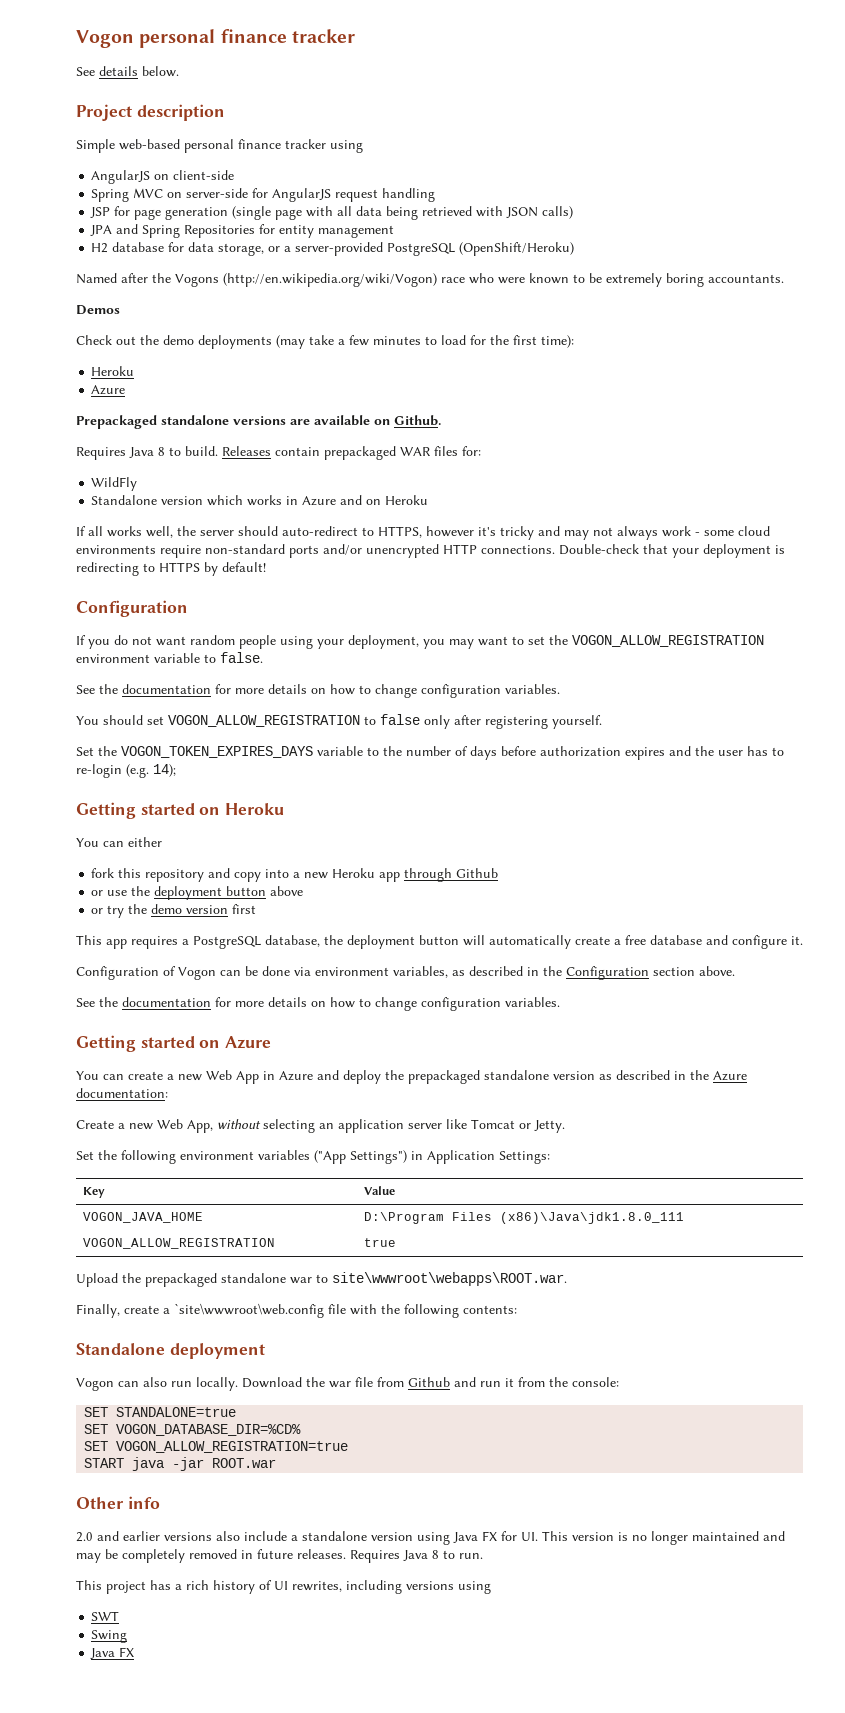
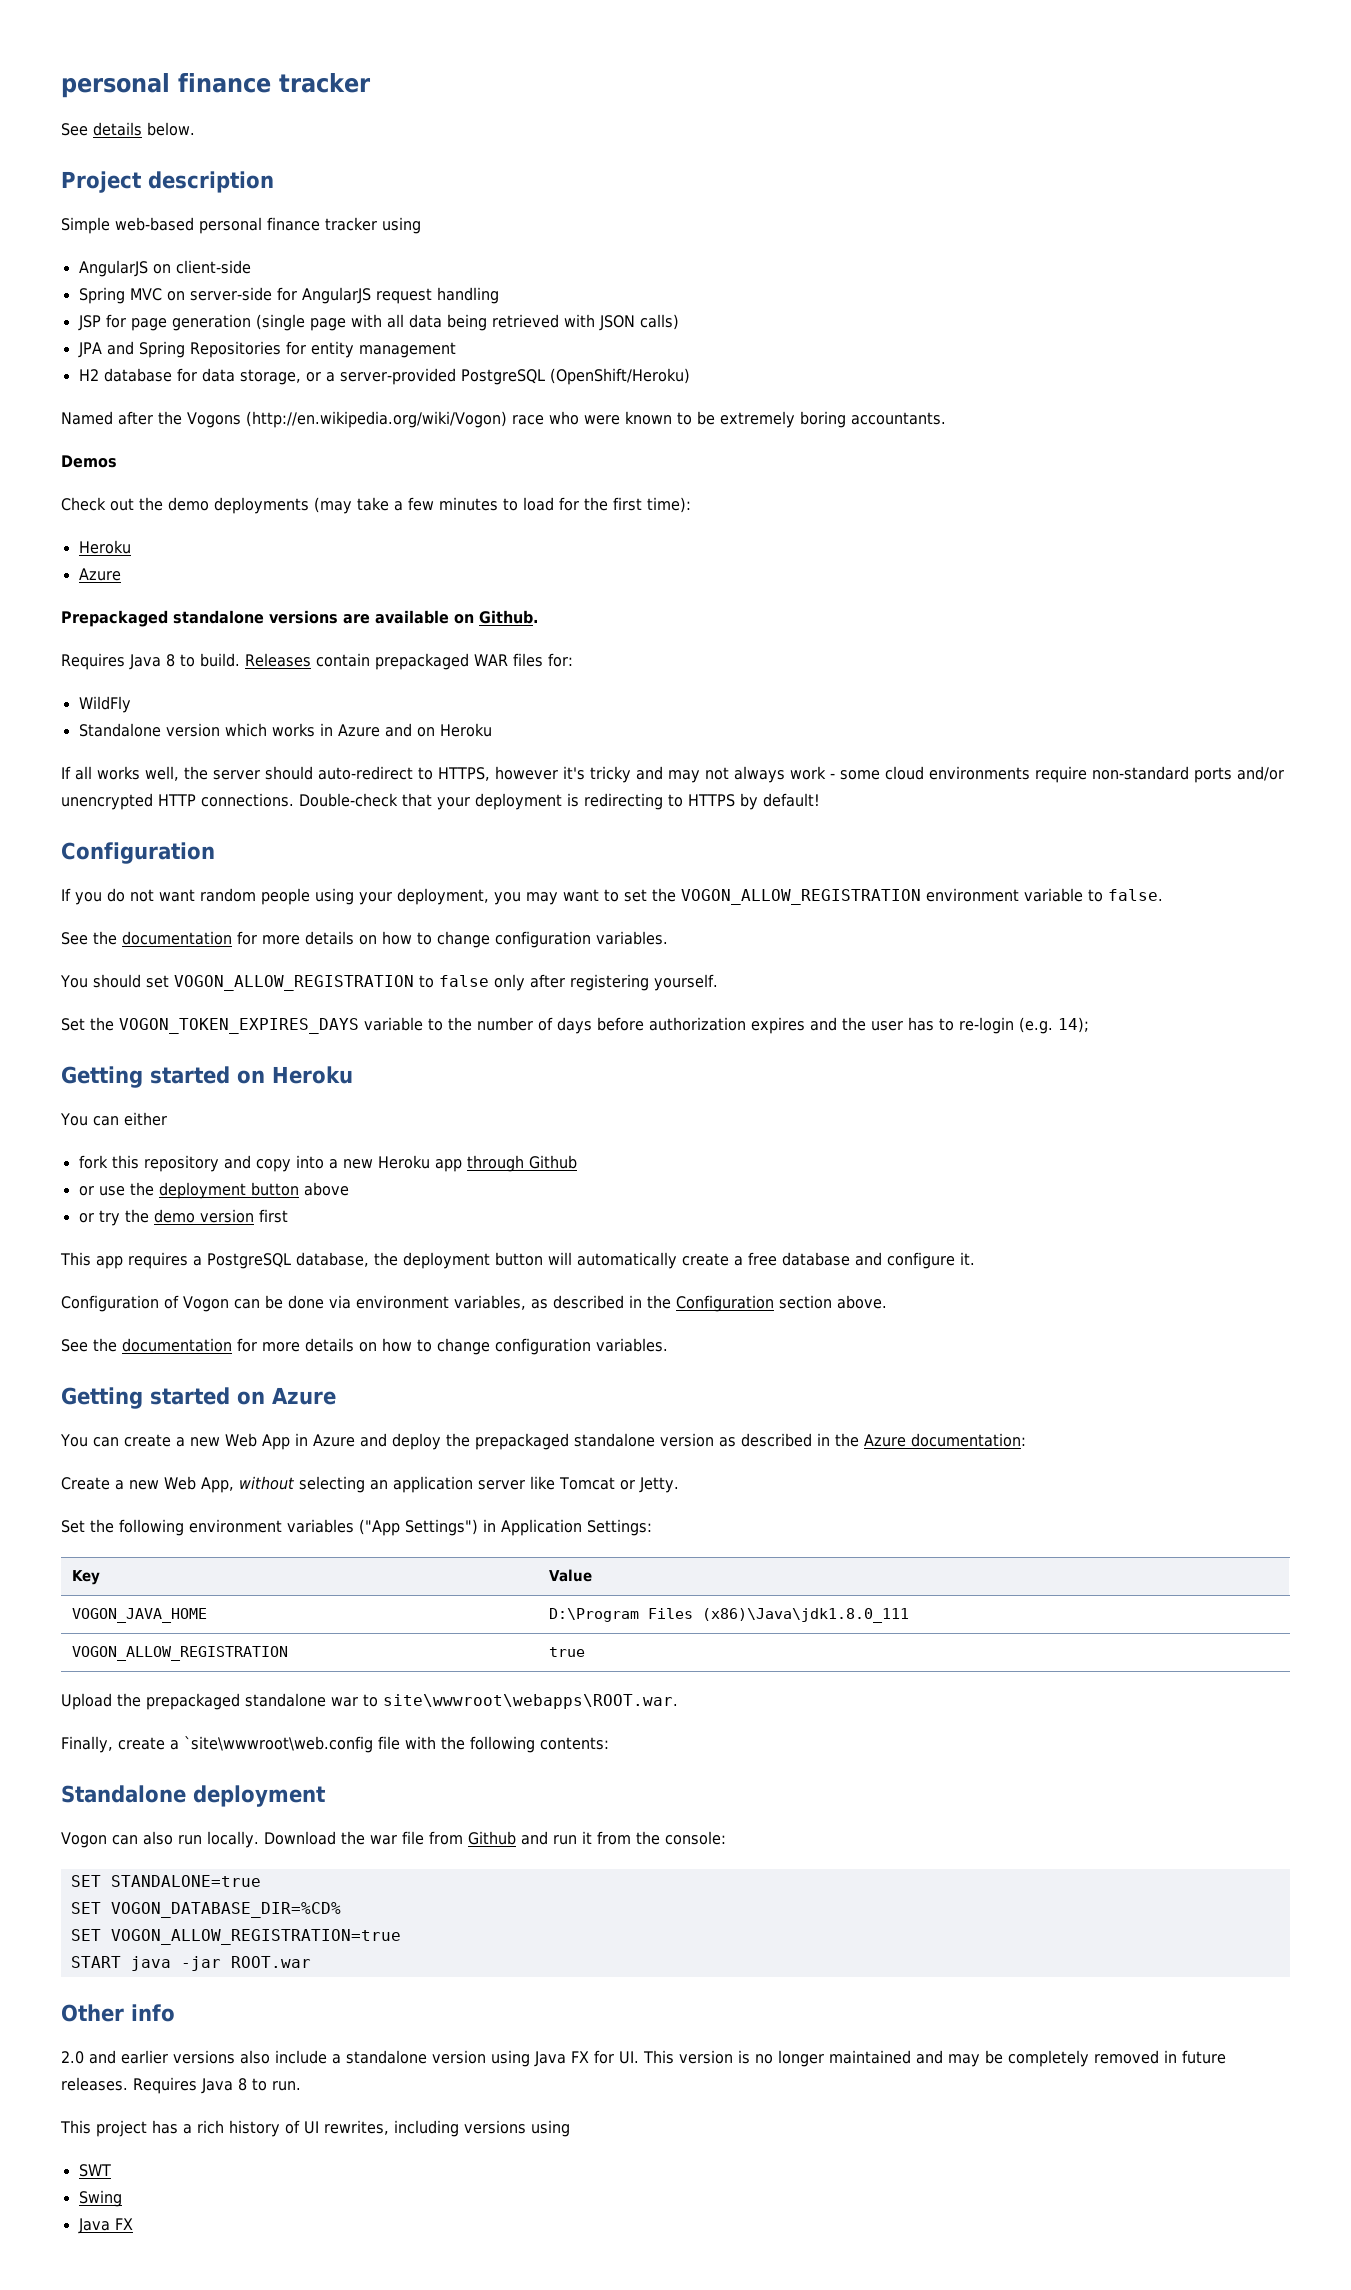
[76,30,134,48] Vogon -> (61, 85) none

